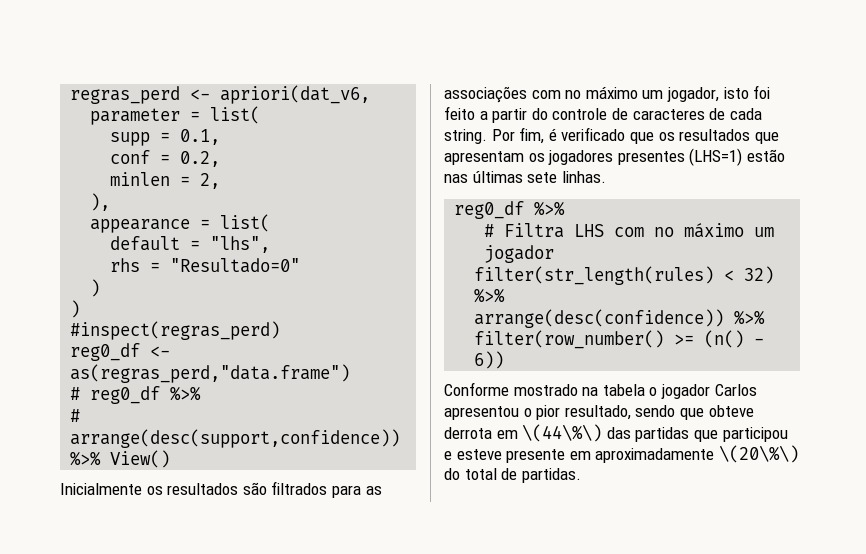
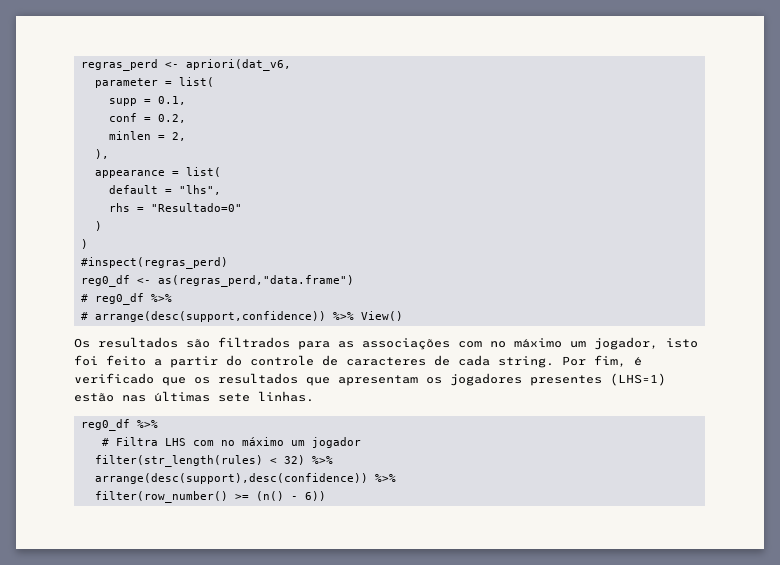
[60,483,163,495] Inicialmente os -> [74,338,90,348] Os
[474,309,725,328] arrange(desc(confidence)) -> [94,473,368,484] arrange(desc(support),desc(confidence))
[444,382,757,399] [444,405,754,420] [444,424,788,442] [444,445,799,463] [444,468,581,483] // Conforme mostrado na tabela o jogador Carlos apresentou o pior resultado, sendo que obteve derrota em \(44\%\) das partidas que participou e esteve presente em aproximadamente \(20\%\) do total de partidas. -> (326, 496) none

